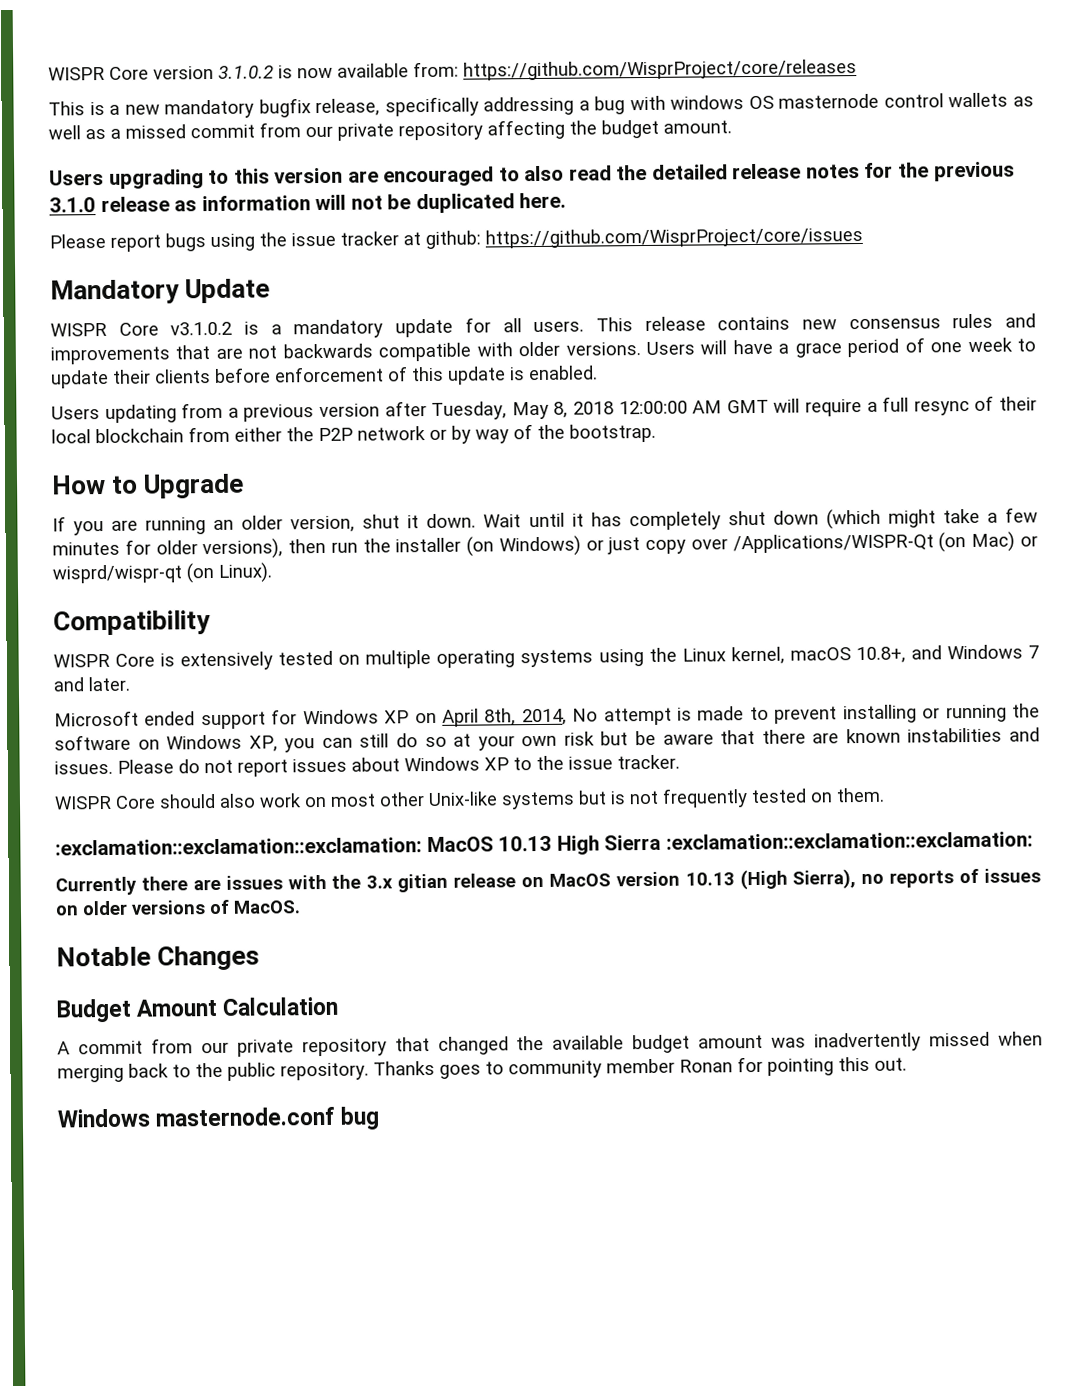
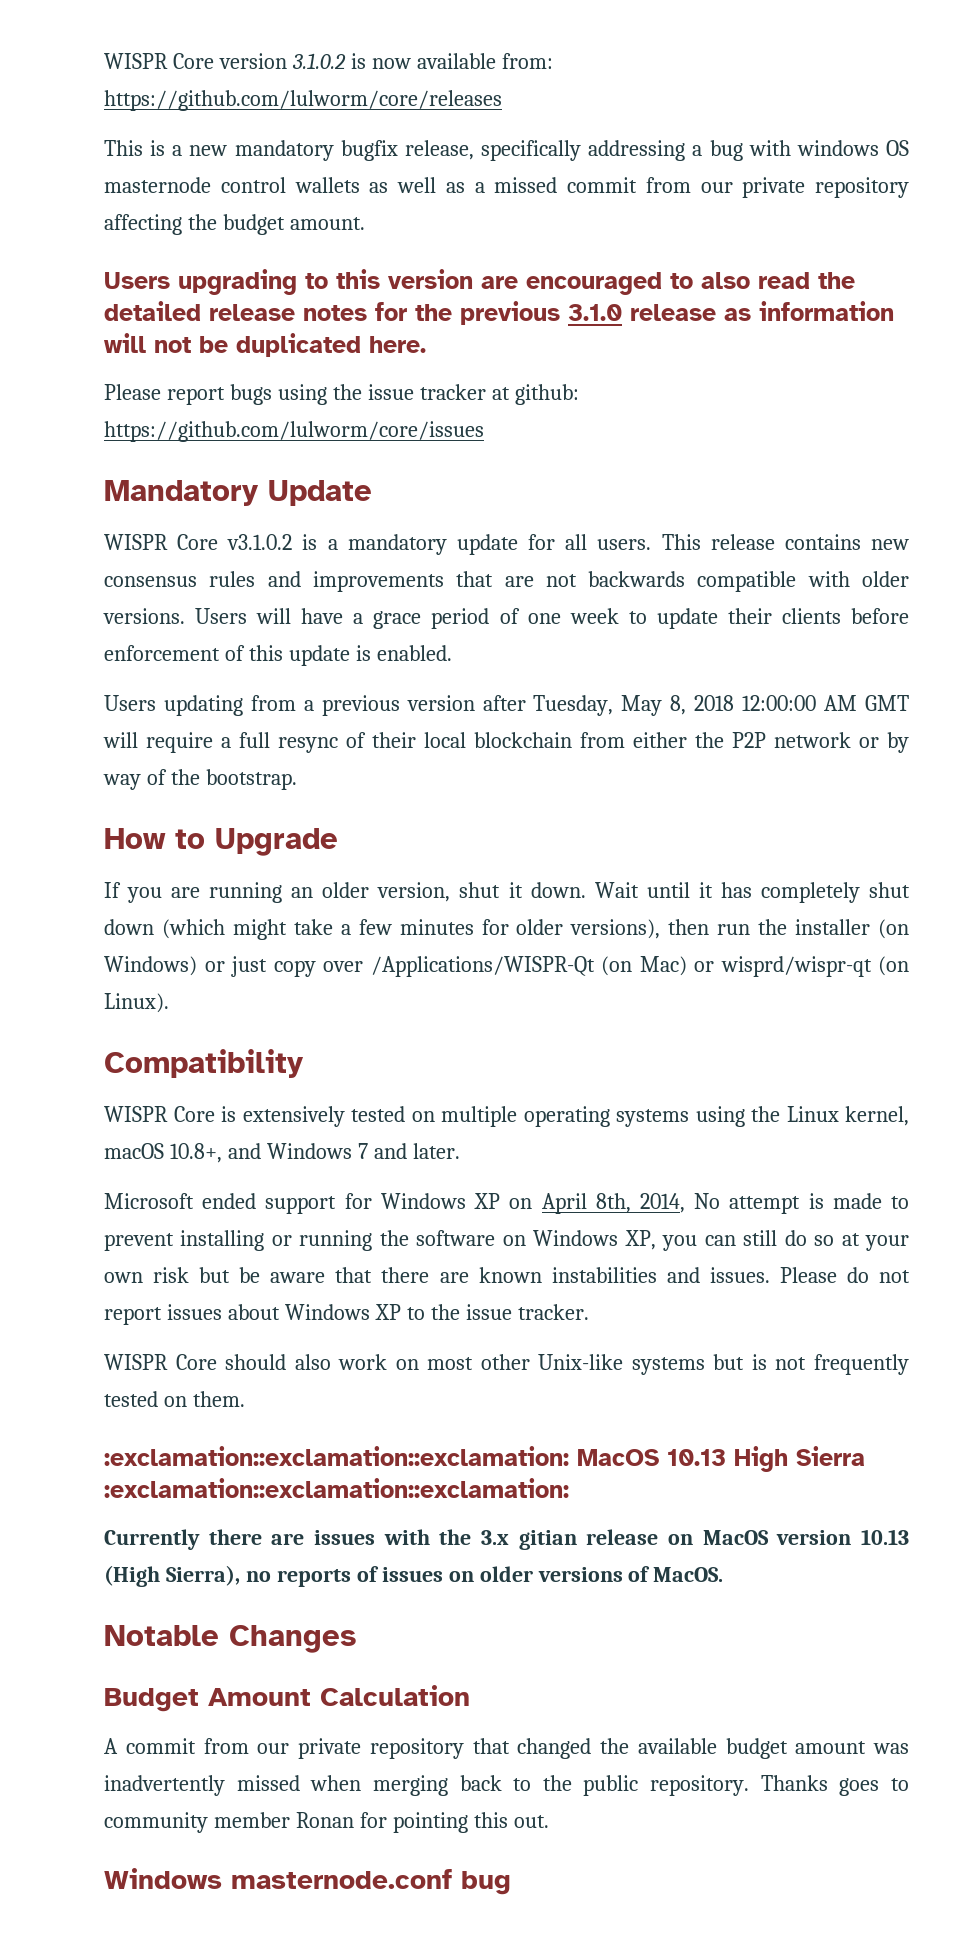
[463,59,857,81] https://github.com/WisprProject/core/releases -> [104,90,502,111] https://github.com/lulworm/core/releases
[485,226,863,249] https://github.com/WisprProject/core/issues -> [104,421,484,442] https://github.com/lulworm/core/issues

